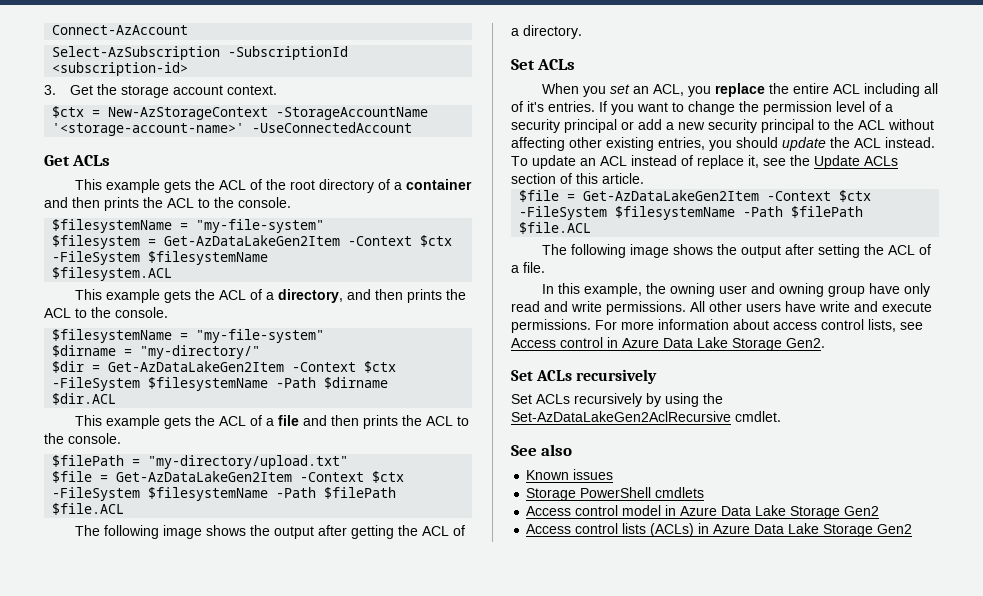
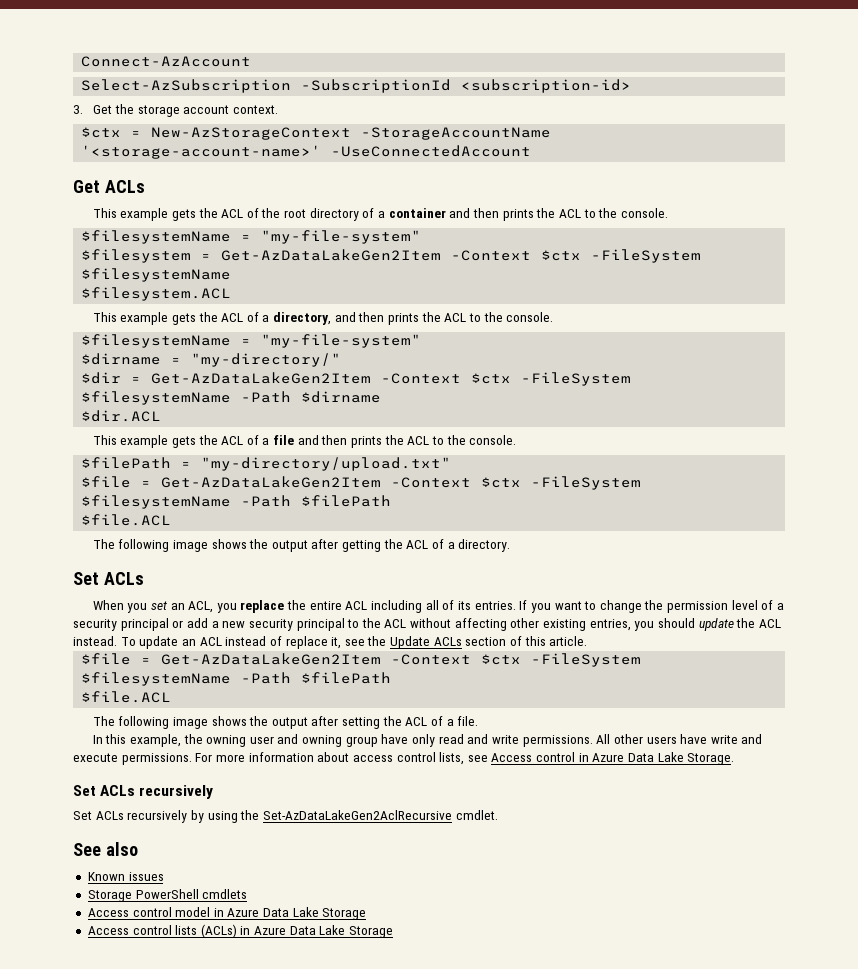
[527,101,544,112] it's -> [457,601,471,610] its
[732,338,825,351] Storage Gen2. -> [687,753,735,765] Storage.
[844,506,880,516] Gen2 -> (367, 914) none
[877,524,913,534] Gen2 -> (394, 932) none

